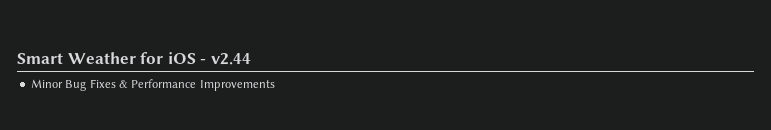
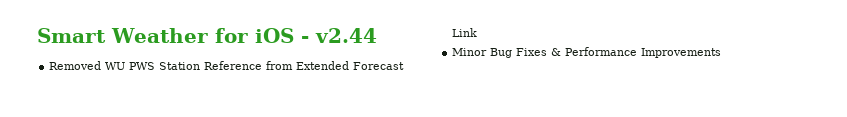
(251, 59) none -> [49,61,405,70] [452,28,478,37] // Removed WU PWS Station Reference from Extended Forecast Link

